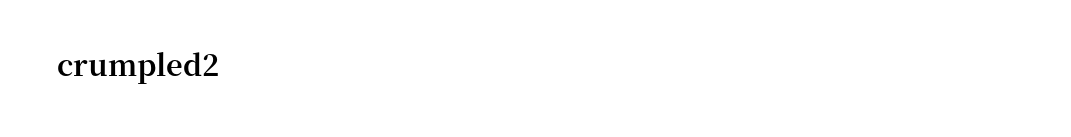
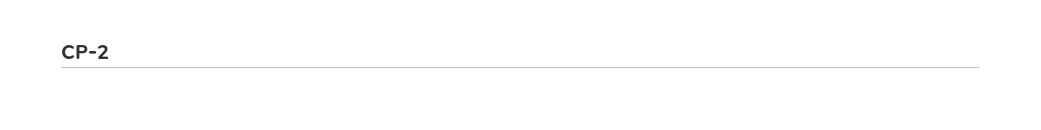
[57,52,219,84] crumpled2 -> [61,44,109,60] CP-2

